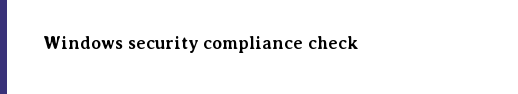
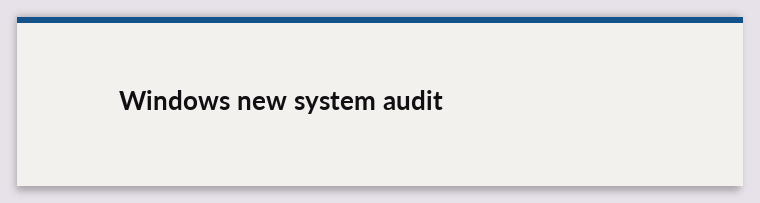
[127,36,359,53] security compliance check -> [237,90,444,114] new system audit

